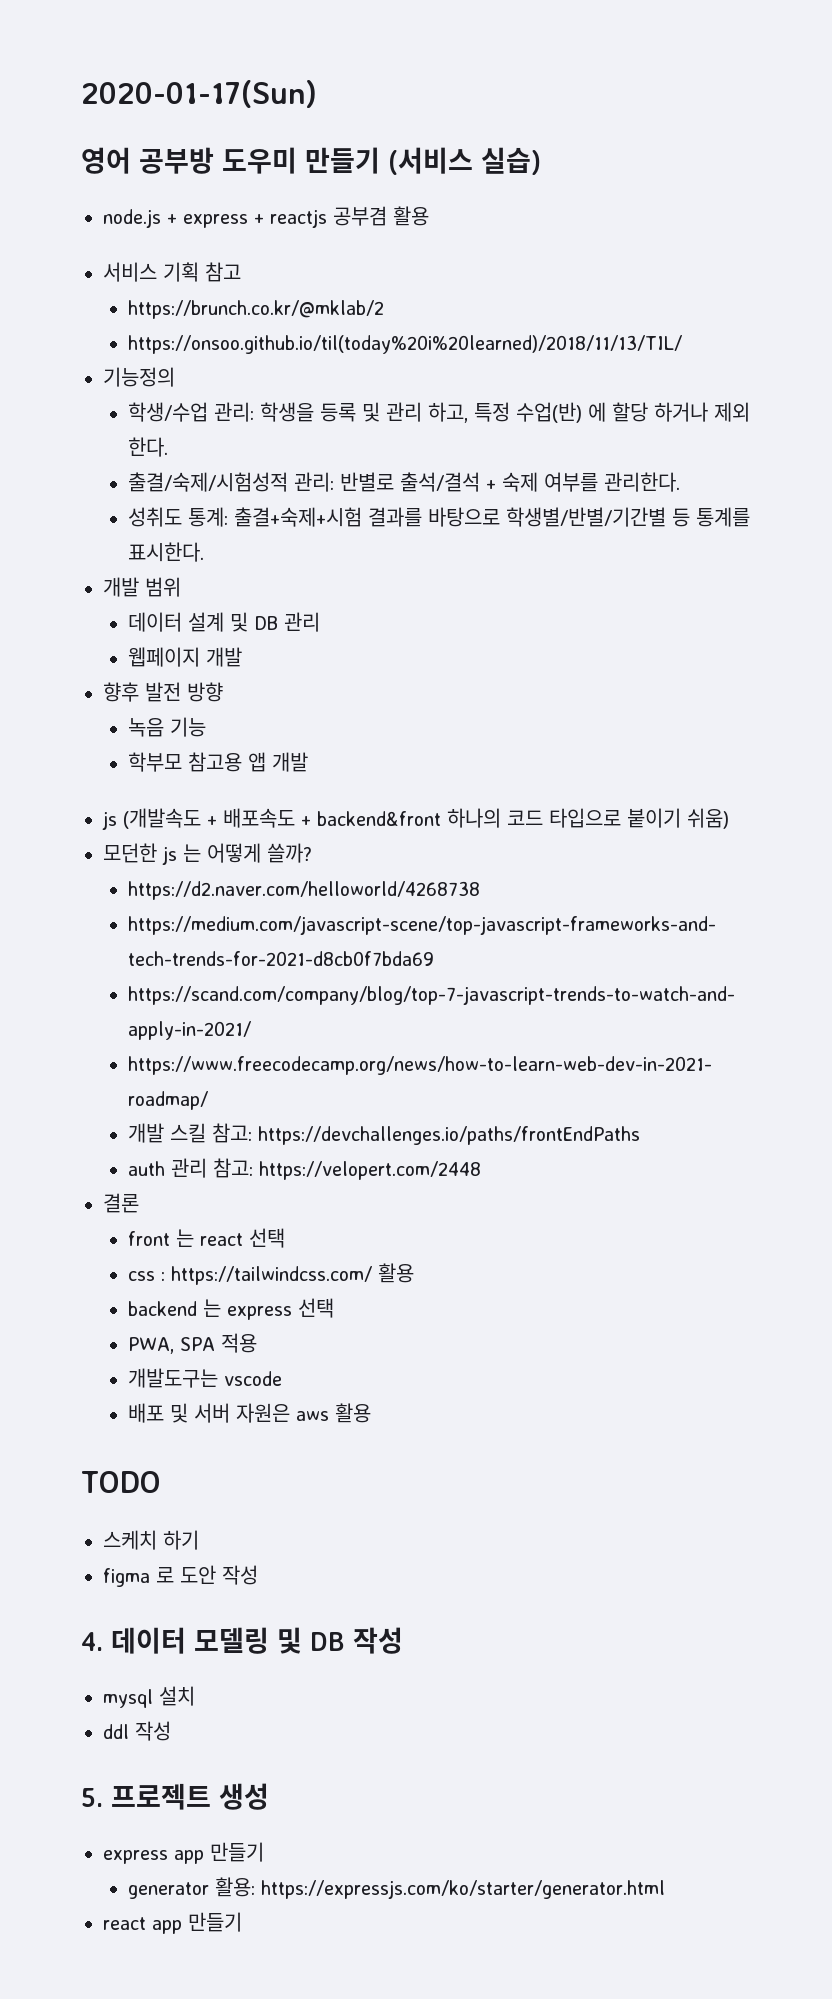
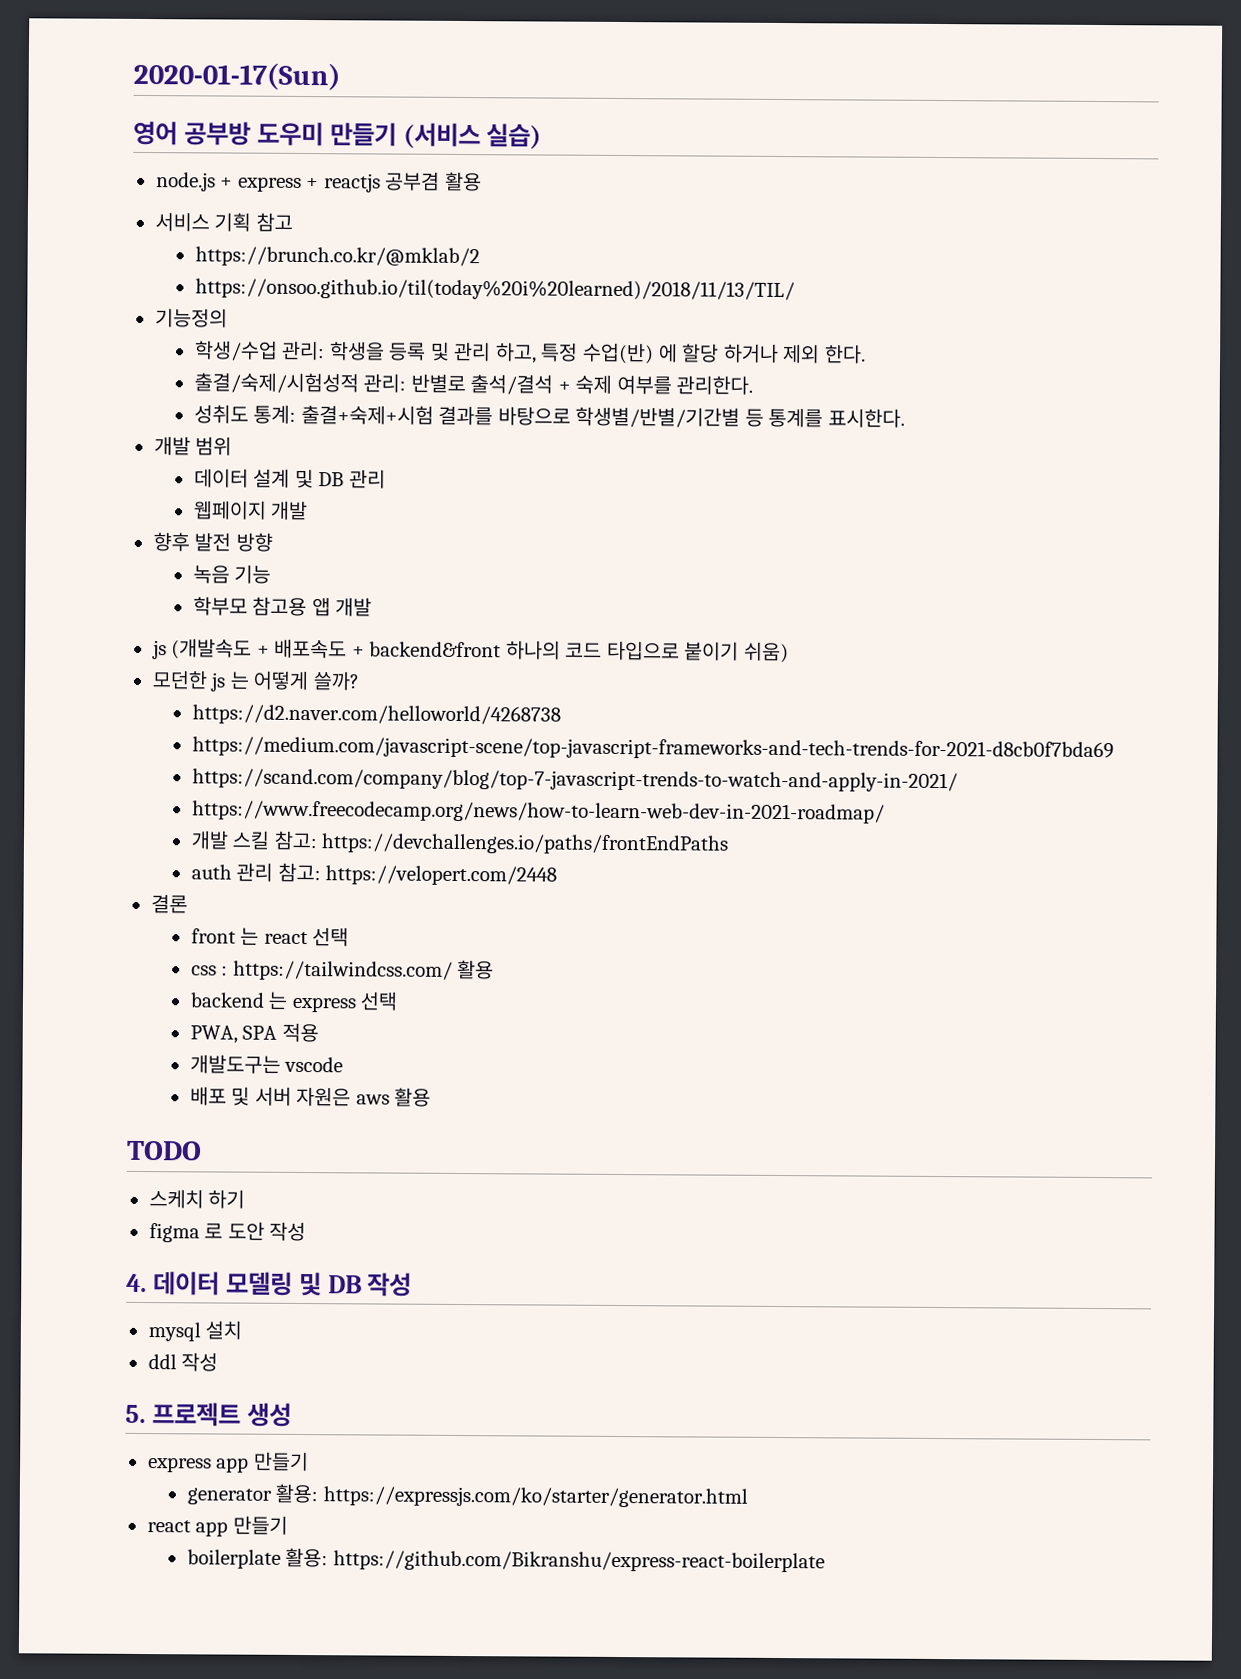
(242, 1922) none -> [186,1547,825,1573] // boilerplate 활용: https://github.com/Bikranshu/express-react-boilerplate

